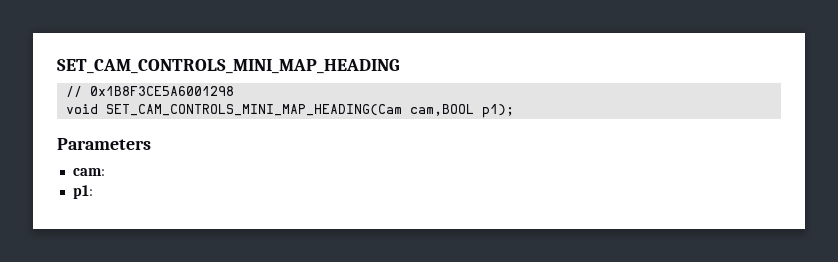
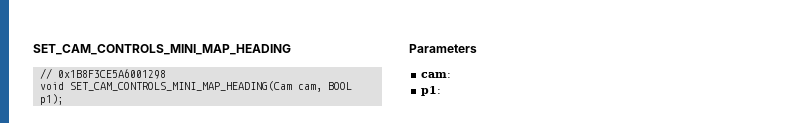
[409,104,474,116] cam,BOOL -> [297,82,352,92] cam, BOOL

